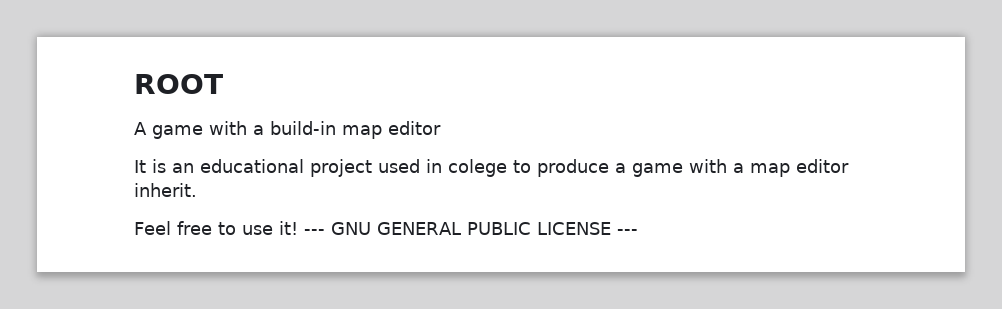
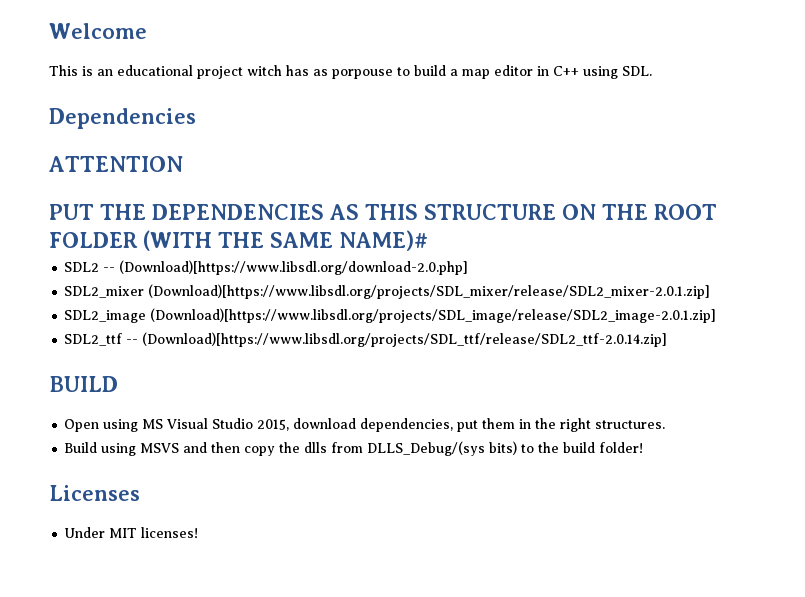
[134,74,223,94] [134,121,441,139] [134,159,849,177] [134,183,197,197] [134,221,638,235] ROOT // A game with a build-in map editor // It is an educational project used in colege to produce a game with a map editor inherit. // Feel free to use it! --- GNU GENERAL PUBLIC LICENSE --- -> [49,23,147,39] [49,65,652,79] [49,108,196,129] [49,156,183,172] [49,204,717,220] [49,230,428,251] [64,260,469,275] [64,284,711,299] [64,308,717,323] [64,332,668,347] [49,376,118,392] [64,418,666,432] [64,441,644,456] [49,485,140,501] [64,527,199,538] Welcome // This is an educational project witch has as porpouse to build a map editor in C++ using SDL. // Dependencies // ATTENTION // PUT THE DEPENDENCIES AS THIS STRUCTURE ON THE ROOT FOLDER (WITH THE SAME NAME)# // SDL2 -- (Download)[https://www.libsdl.org/download-2.0.php] // SDL2_mixer (Download)[https://www.libsdl.org/projects/SDL_mixer/release/SDL2_mixer-2.0.1.zip] // SDL2_image (Download)[https://www.libsdl.org/projects/SDL_image/release/SDL2_image-2.0.1.zip] // SDL2_ttf -- (Download)[https://www.libsdl.org/projects/SDL_ttf/release/SDL2_ttf-2.0.14.zip] // BUILD // Open using MS Visual Studio 2015, download dependencies, put them in the right structures. // Build using MSVS and then copy the dlls from DLLS_Debug/(sys bits) to the build folder! // Licenses // Under MIT licenses!

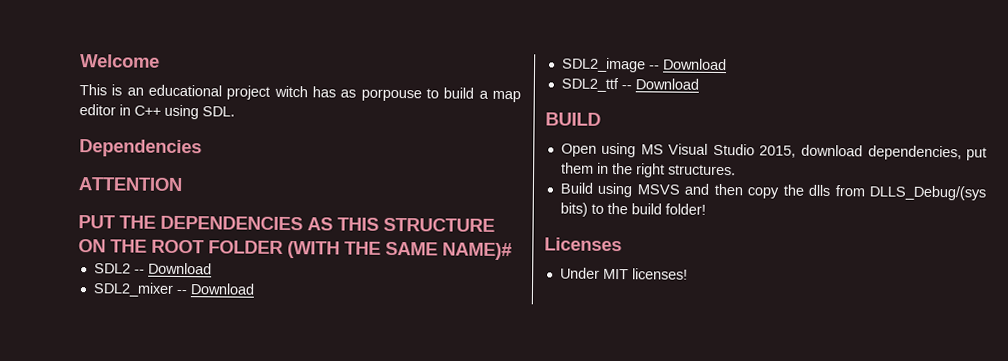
[119,260,469,275] (Download)[https://www.libsdl.org/download-2.0.php] -> [147,262,212,275] Download
[148,284,711,299] (Download)[https://www.libsdl.org/projects/SDL_mixer/release/SDL2_mixer-2.0.1.zip] -> [175,283,255,295] -- Download
[150,308,717,323] (Download)[https://www.libsdl.org/projects/SDL_image/release/SDL2_image-2.0.1.zip] -> [648,58,727,71] -- Download
[142,332,668,347] (Download)[https://www.libsdl.org/projects/SDL_ttf/release/SDL2_ttf-2.0.14.zip] -> [634,78,699,90] Download

